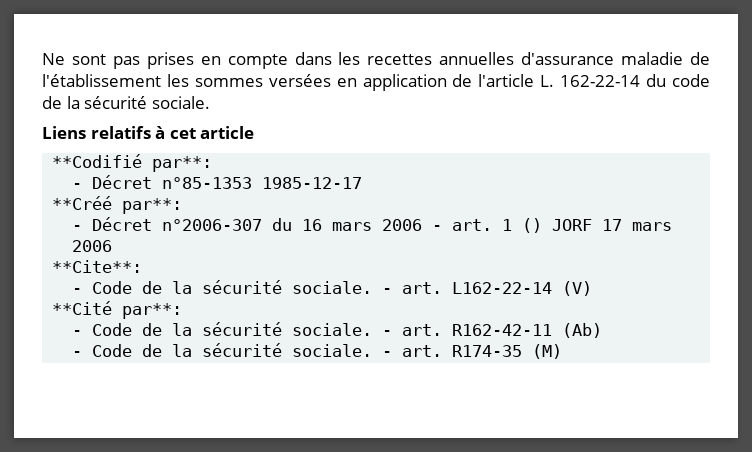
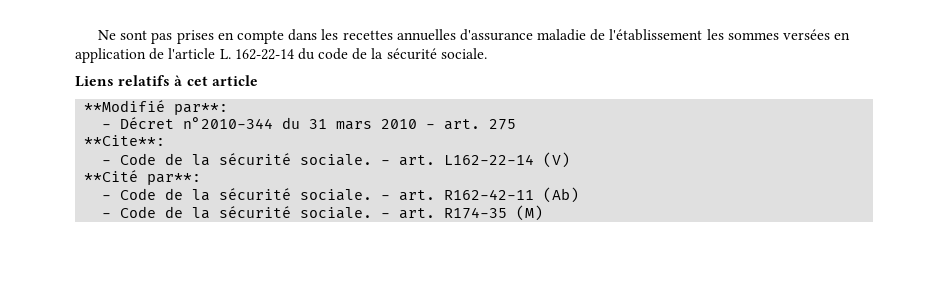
[52,154,213,172] [72,175,363,189] [52,196,183,214] [72,217,673,233] [72,240,113,252] **Codifié par**: // - Décret n°85-1353 1985-12-17 // **Créé par**: // - Décret n°2006-307 du 16 mars 2006 - art. 1 () JORF 17 mars 2006 -> [84,100,229,115] [102,117,517,130] **Modifié par**: // - Décret n°2010-344 du 31 mars 2010 - art. 275

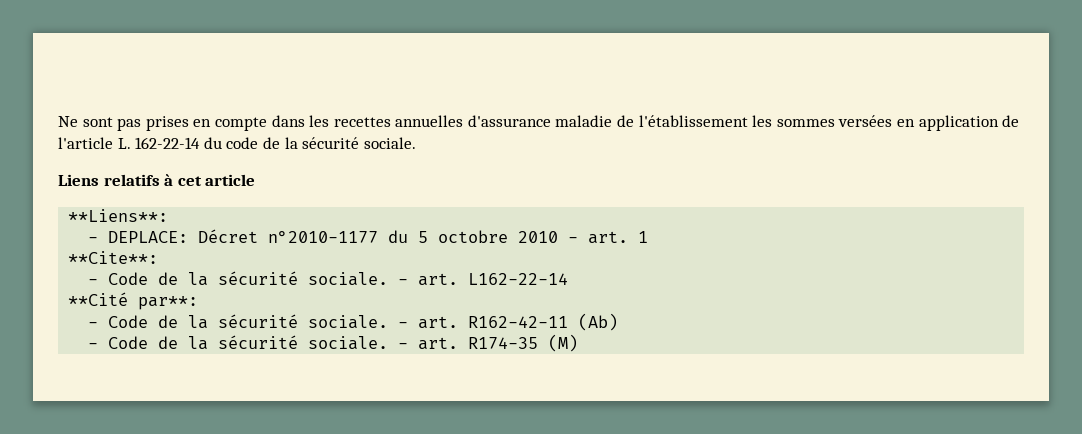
[84,100,229,115] [102,117,373,130] **Modifié par**: // - Décret n°2010-344 du 31 mars -> [68,209,169,222] [88,229,509,243] **Liens**: // - DEPLACE: Décret n°2010-1177 du 5 octobre
[489,119,517,130] 275 -> [638,231,649,243] 1
[543,152,571,168] (V) -> (569, 279) none

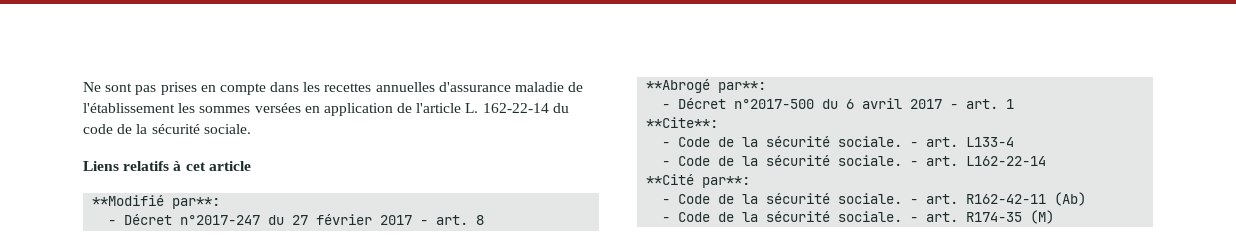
[68,209,169,222] [88,229,649,244] [68,251,159,264] **Liens**: // - DEPLACE: Décret n°2010-1177 du 5 octobre 2010 - art. 1 // **Cite**: -> [92,195,221,209] [108,214,485,225] [646,79,767,93] [662,98,1015,109] [646,117,719,128] [662,136,1015,147] **Modifié par**: // - Décret n°2017-247 du 27 février 2017 - art. 8 // **Abrogé par**: // - Décret n°2017-500 du 6 avril 2017 - art. 1 // **Cite**: // - Code de la sécurité sociale. - art. L133-4

